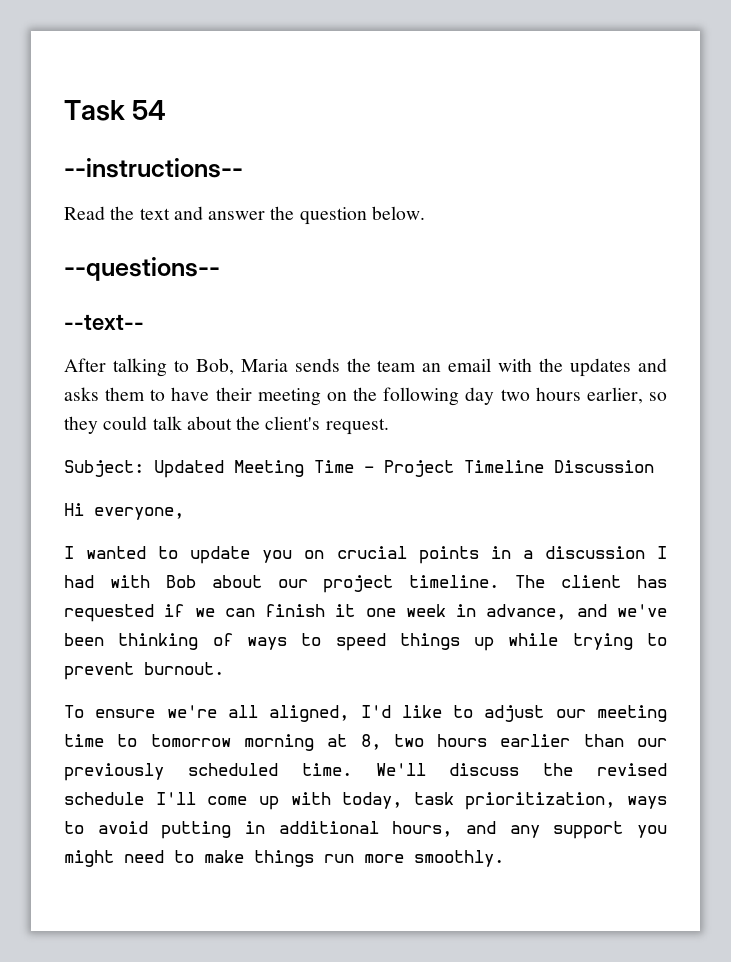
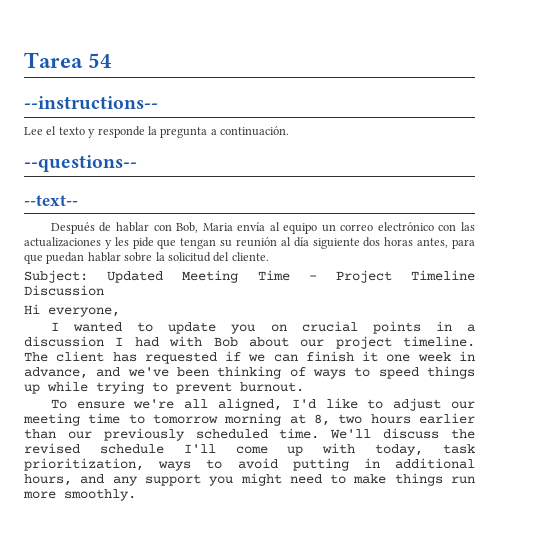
[64,100,125,121] Task -> [24,52,83,68] Tarea
[64,206,425,225] [64,257,220,281] [64,314,144,330] [64,358,667,377] [64,387,667,406] [64,416,389,435] Read the text and answer the question below. // --questions-- // --text-- // After talking to Bob, Maria sends the team an email with the updates and asks them to have their meeting on the following day two hours earlier, so they could talk about the client's request. -> [24,126,289,138] [24,155,137,172] [24,195,78,206] [50,222,475,234] [24,237,475,249] [24,252,269,264] Lee el texto y responde la pregunta a continuación. // --questions-- // --text-- // Después de hablar con Bob, Maria envía al equipo un correo electrónico con las actualizaciones y les pide que tengan su reunión al día siguiente dos horas antes, para que puedan hablar sobre la solicitud del cliente.

